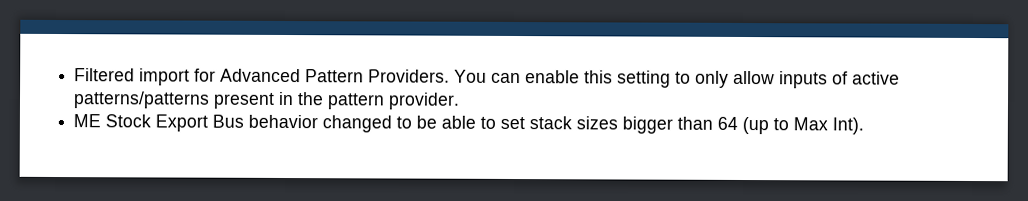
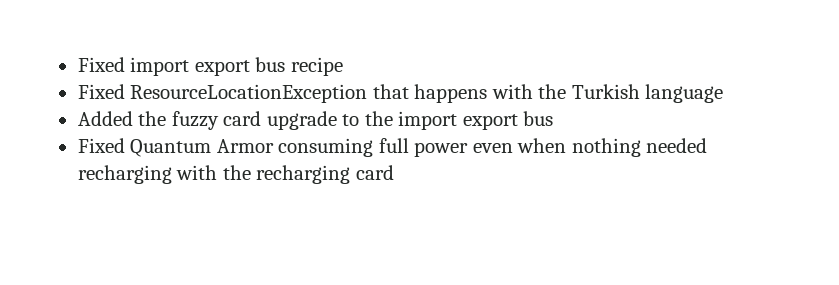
[74,68,901,89] [73,91,461,110] [73,114,865,135] Filtered import for Advanced Pattern Providers. You can enable this setting to only allow inputs of active patterns/patterns present in the pattern provider. // ME Stock Export Bus behavior changed to be able to set stack sizes bigger than 64 (up to Max Int). -> [77,57,343,76] [77,84,724,103] [77,111,554,130] [77,138,708,157] [77,165,394,184] Fixed import export bus recipe // Fixed ResourceLocationException that happens with the Turkish language // Added the fuzzy card upgrade to the import export bus // Fixed Quantum Armor consuming full power even when nothing needed recharging with the recharging card

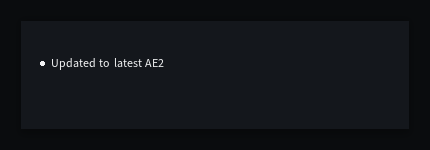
[77,57,343,76] [77,84,724,103] [77,111,554,130] [77,138,708,157] [77,165,394,184] Fixed import export bus recipe // Fixed ResourceLocationException that happens with the Turkish language // Added the fuzzy card upgrade to the import export bus // Fixed Quantum Armor consuming full power even when nothing needed recharging with the recharging card -> [51,58,164,70] Updated to latest AE2

